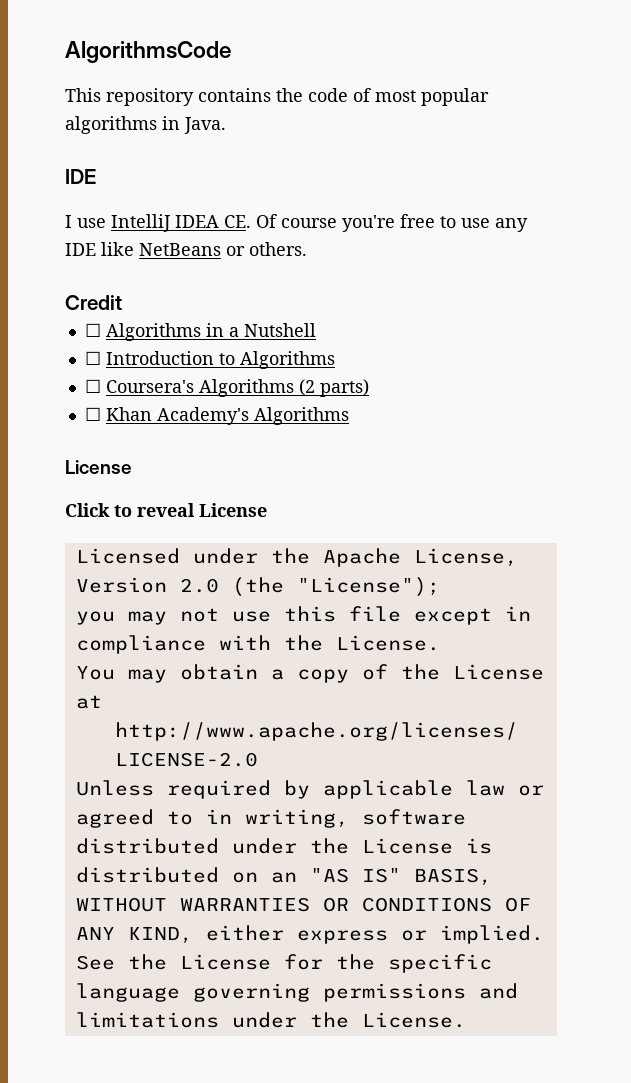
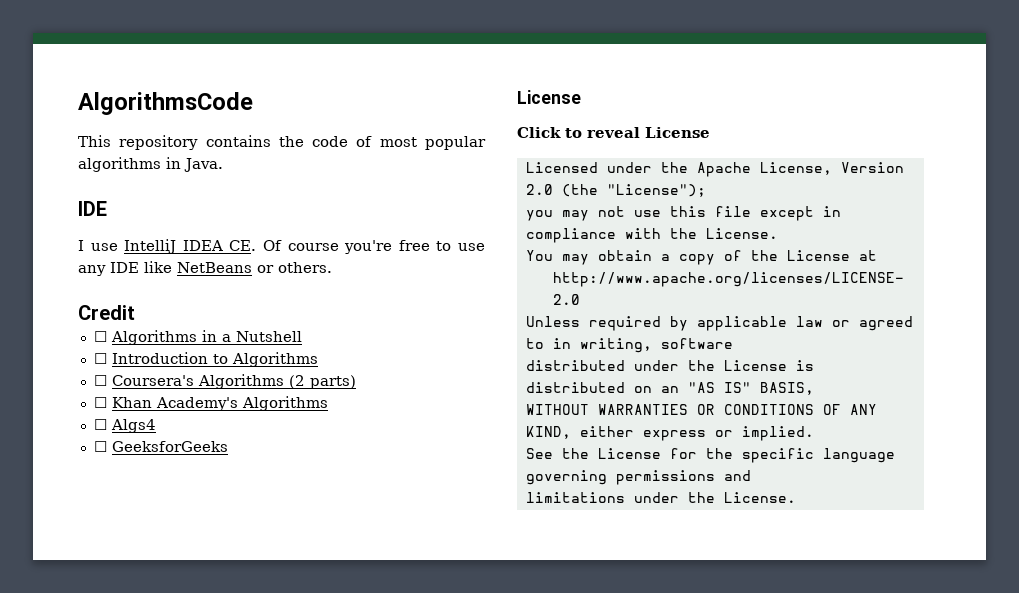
(349, 416) none -> [93,419,156,433] [93,441,228,452] // ☐ Algs4 // ☐ GeeksforGeeks

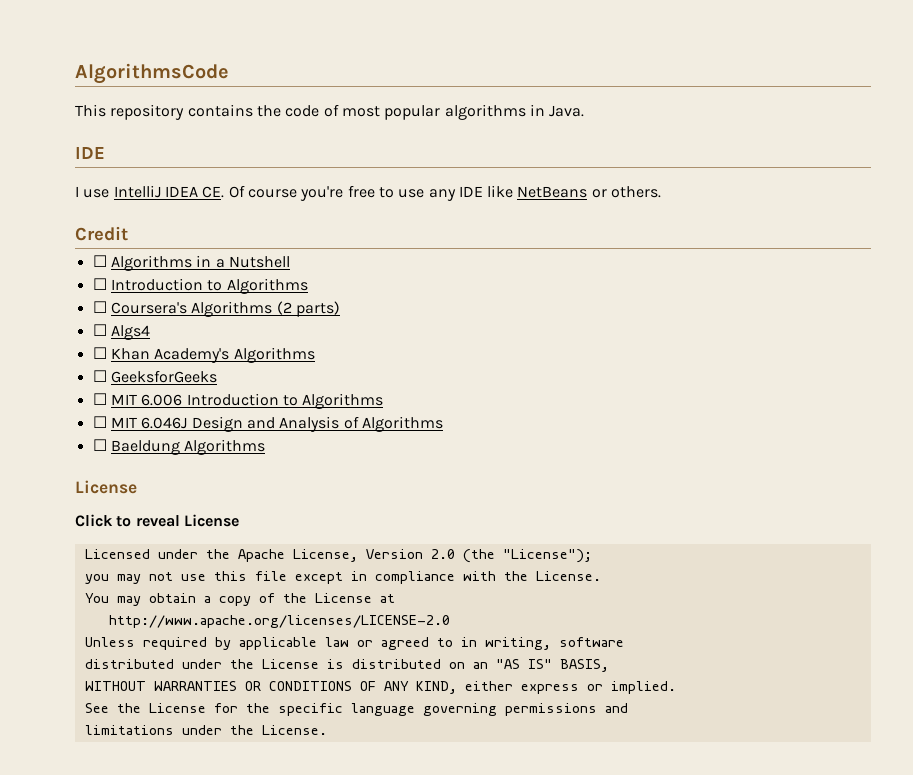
(356, 382) none -> [92,324,150,340] // ☐ Algs4
[110,419,156,433] [93,441,228,452] Algs4 // ☐ GeeksforGeeks -> [110,370,217,383] [92,393,384,409] [92,416,443,432] [92,439,266,455] GeeksforGeeks // ☐ MIT 6.006 Introduction to Algorithms // ☐ MIT 6.046J Design and Analysis of Algorithms // ☐ Baeldung Algorithms

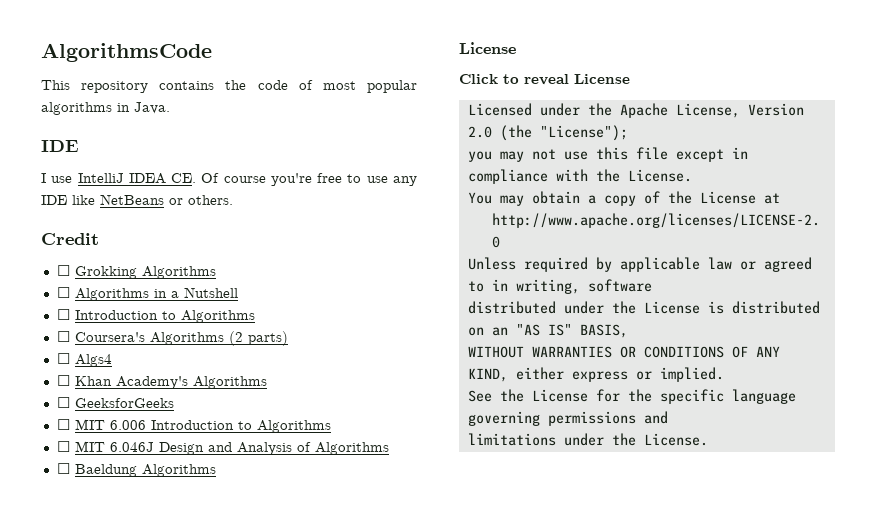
(128, 233) none -> [56,265,216,279] // ☐ Grokking Algorithms

